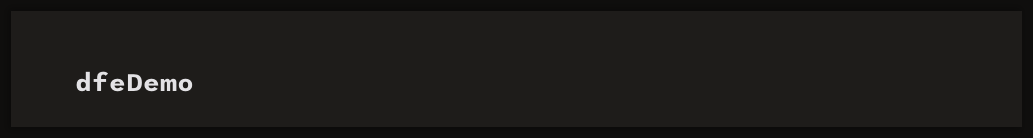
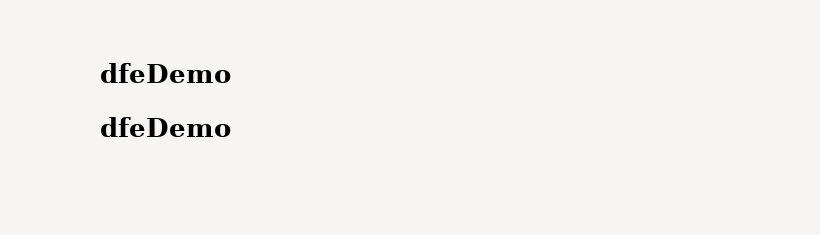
[75,71,194,92] dfeDemo -> [100,63,231,83] [100,117,231,137] dfeDemo // dfeDemo

